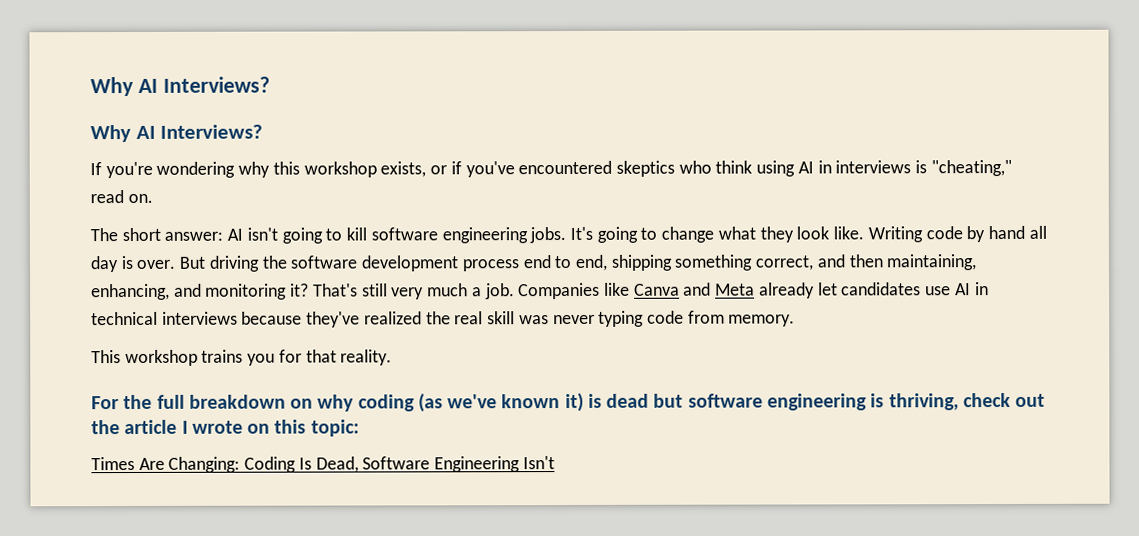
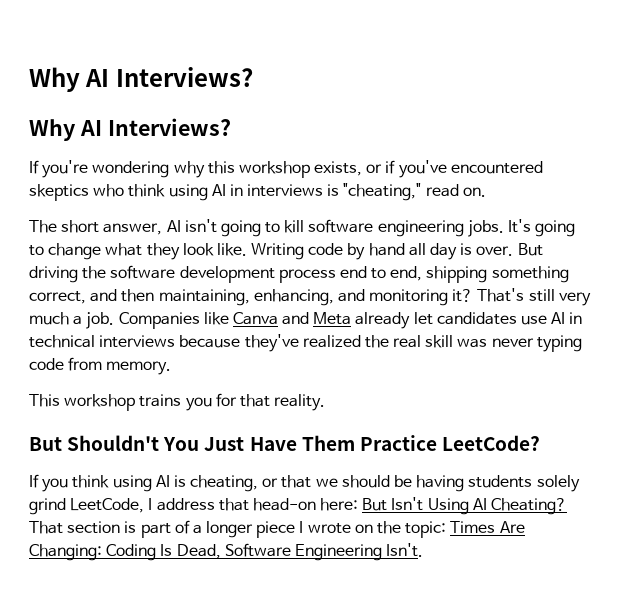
[164,231,224,241] answer: -> [103,223,163,235] answer,
[91,392,1046,413] [91,419,178,435] For the full breakdown on why coding (as we've known it) is dead but software engineering is thriving, check out the article -> [29,435,540,451] [29,474,580,492] [29,497,568,515] [29,520,296,538] But Shouldn't You Just Have Them Practice LeetCode? // If you think using AI is cheating, or that we should be having students solely grind LeetCode, I address that head-on here: But Isn't Using AI Cheating? That section is part of a longer piece
[274,419,307,434] this -> [377,521,402,534] the
(360, 428) // -> (447, 529) none
[522,456,555,470] Isn't -> [386,543,424,557] Isn't.

